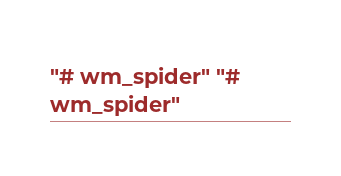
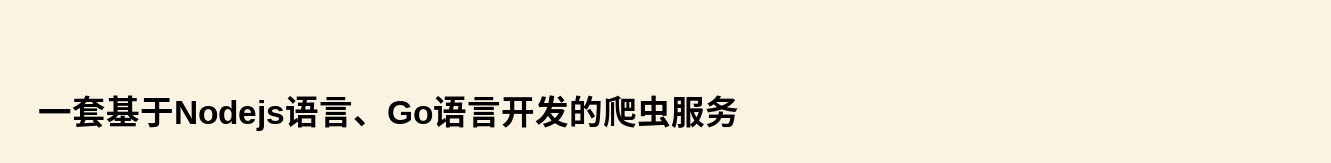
[50,67,240,88] [50,95,180,116] "# wm_spider" "# wm_spider" -> [38,95,739,131] 一套基于Nodejs语言、Go语言开发的爬虫服务

